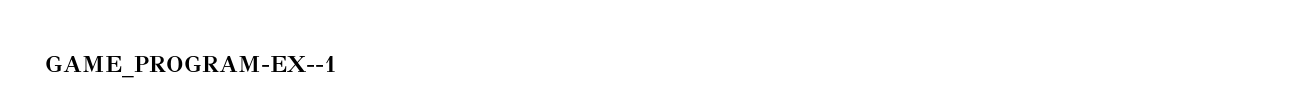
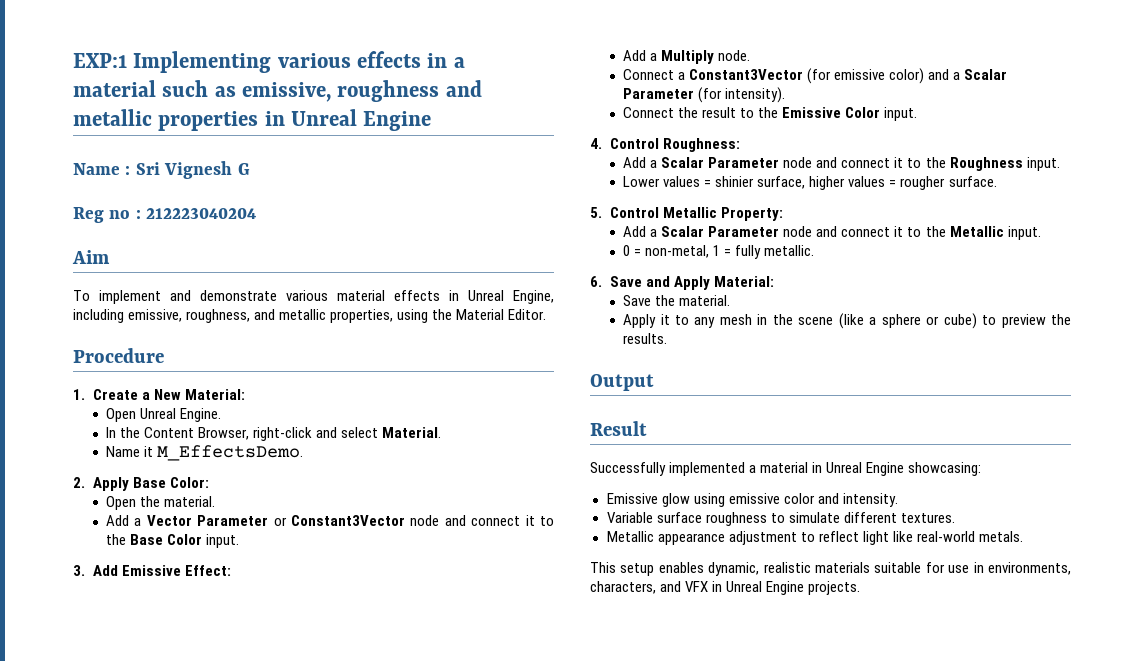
[45,55,337,78] GAME_PROGRAM-EX--1 -> [73,51,465,73] [73,80,482,102] [73,109,432,131] [73,161,250,179] [73,207,257,223] [72,250,110,264] [73,290,554,304] [73,309,547,323] [73,348,164,363] [73,389,245,400] [106,408,222,422] [106,427,442,441] [106,445,304,461] [73,477,209,491] [106,496,216,510] [106,515,554,526] [106,534,240,548] [73,565,231,576] [623,50,751,64] [623,68,1008,84] [623,87,786,103] [623,107,918,121] [590,138,740,152] [623,157,1060,171] [623,176,997,190] [590,207,783,221] [623,226,1041,240] [623,245,815,259] [590,276,774,290] [623,295,731,306] [623,313,1071,329] [623,333,668,344] [590,374,654,391] [590,421,647,436] [590,462,982,476] [606,493,898,507] [606,512,955,526] [606,531,1023,545] [590,562,1071,576] [590,581,861,595] EXP:1 Implementing various effects in a material such as emissive, roughness and metallic properties in Unreal Engine // Name : Sri Vignesh G // Reg no : 212223040204 // Aim // To implement and demonstrate various material effects in Unreal Engine, including emissive, roughness, and metallic properties, using the Material Editor. // Procedure // 1. Create a New Material: // Open Unreal Engine. // In the Content Browser, right-click and select Material. // Name it M_EffectsDemo. // 2. Apply Base Color: // Open the material. // Add a Vector Parameter or Constant3Vector node and connect it to the Base Color input. // 3. Add Emissive Effect: // Add a Multiply node. // Connect a Constant3Vector (for emissive color) and a Scalar Parameter (for intensity). // Connect the result to the Emissive Color input. // 4. Control Roughness: // Add a Scalar Parameter node and connect it to the Roughness input. // Lower values = shinier surface, higher values = rougher surface. // 5. Control Metallic Property: // Add a Scalar Parameter node and connect it to the Metallic input. // 0 = non-metal, 1 = fully metallic. // 6. Save and Apply Material: // Save the material. // Apply it to any mesh in the scene (like a sphere or cube) to preview the results. // Output // Result // Successfully implemented a material in Unreal Engine showcasing: // Emissive glow using emissive color and intensity. // Variable surface roughness to simulate different textures. // Metallic appearance adjustment to reflect light like real-world metals. // This setup enables dynamic, realistic materials suitable for use in environments, characters, and VFX in Unreal Engine projects.

